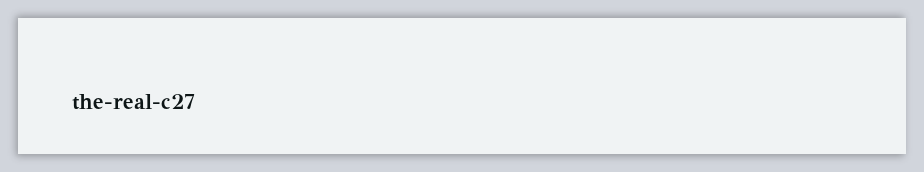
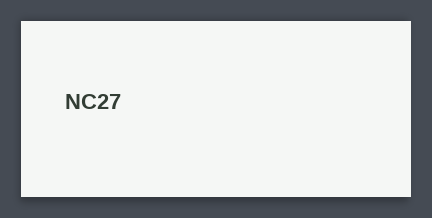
[72,94,195,110] the-real-c27 -> [65,94,121,109] NC27

